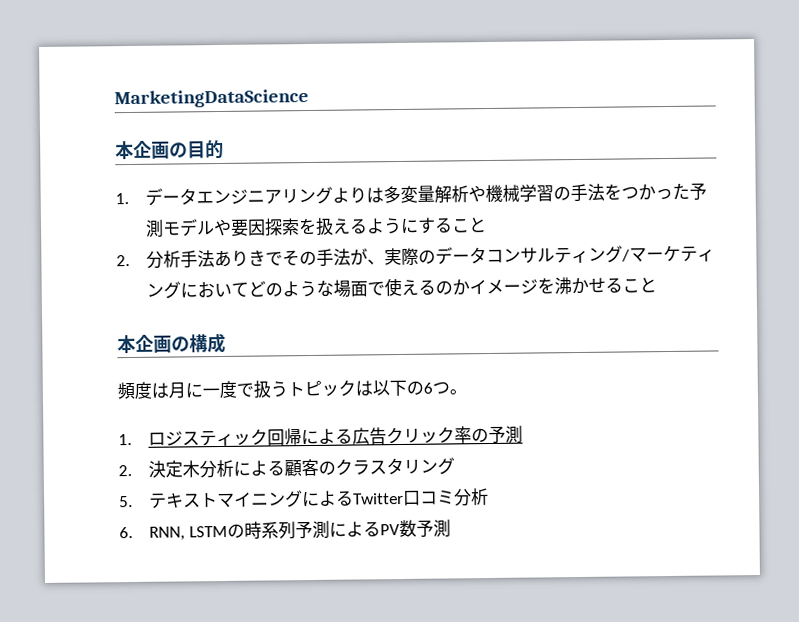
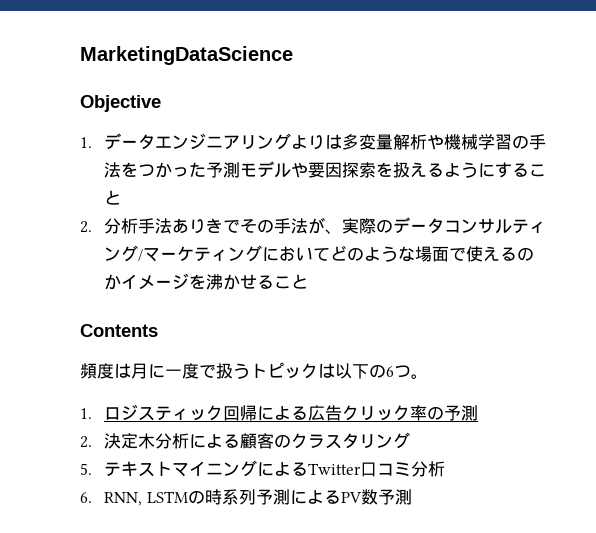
[115,139,224,160] 本企画の目的 -> [80,95,161,112] Objective
[117,332,226,354] 本企画の構成 -> [80,324,158,337] Contents

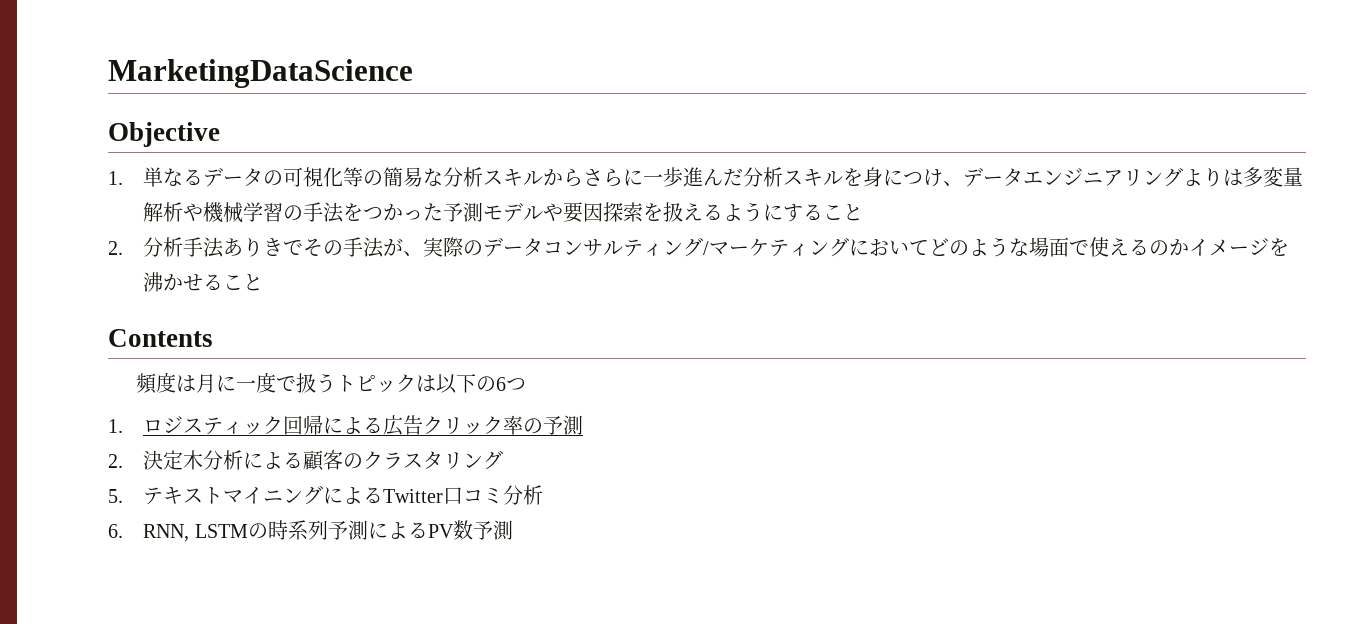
(92, 142) none -> [143,167,964,187] 単なるデータの可視化等の簡易な分析スキルからさらに一歩進んだ分析スキルを身につけ、
[411,374,428,379] 。 -> (526, 384) none

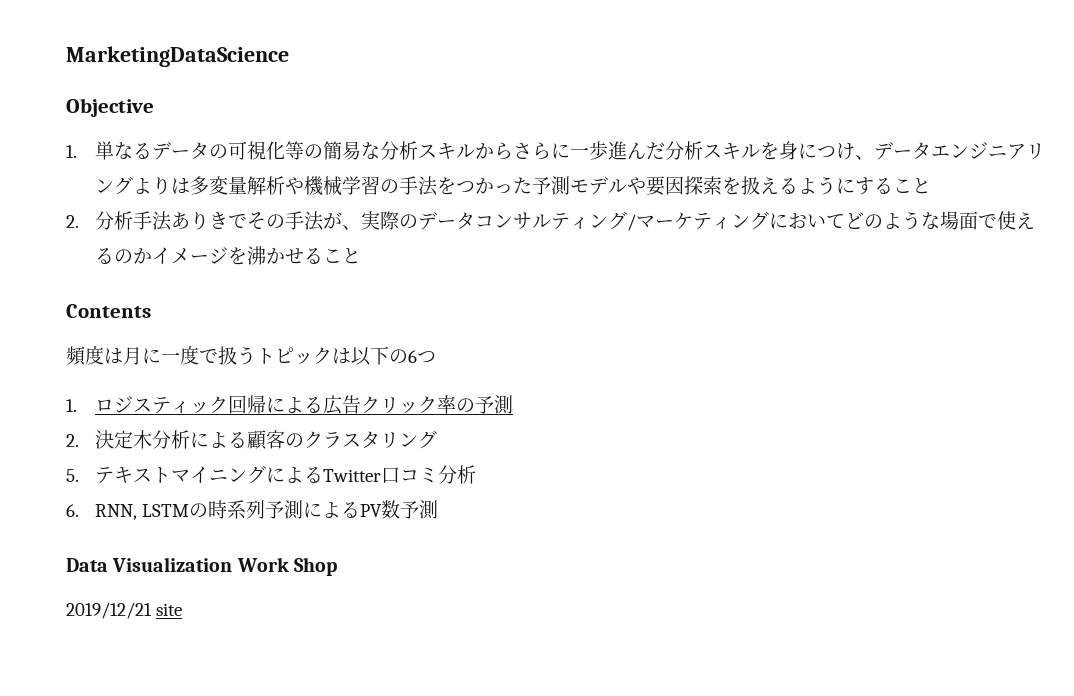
(513, 530) none -> [66,557,338,576] [66,602,183,619] // Data Visualization Work Shop // 2019/12/21 site

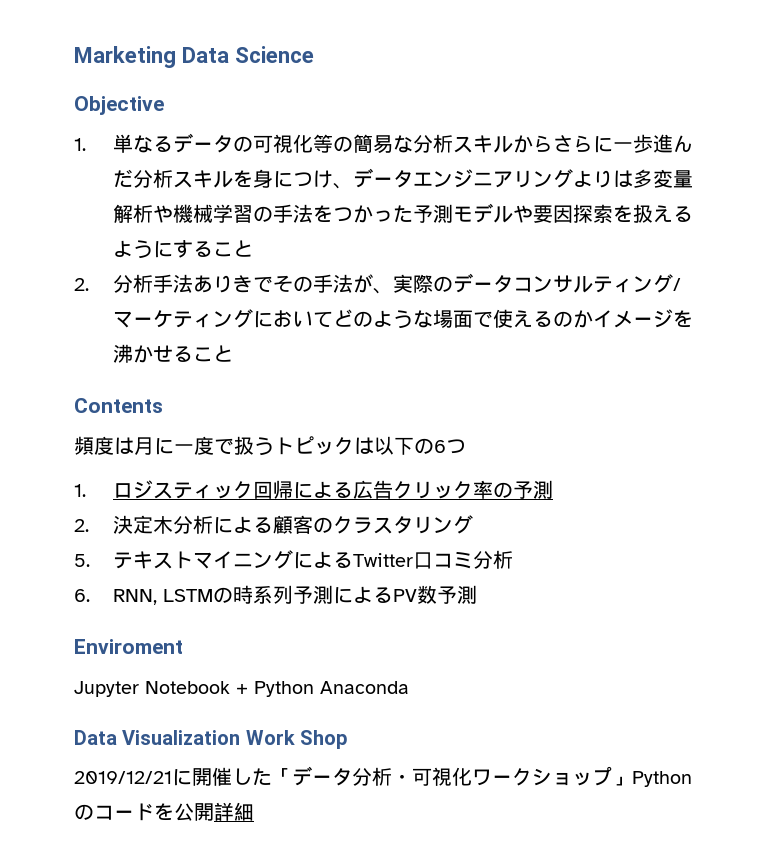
[66,46,289,67] MarketingDataScience -> [74,46,314,68] Marketing Data Science
(438, 509) none -> [74,639,183,654] [74,681,409,697] // Enviroment // Jupyter Notebook + Python Anaconda
[156,603,183,616] site -> [172,766,692,787] [74,802,254,821] に開催した「データ分析・可視化ワークショップ」Pythonのコードを公開詳細

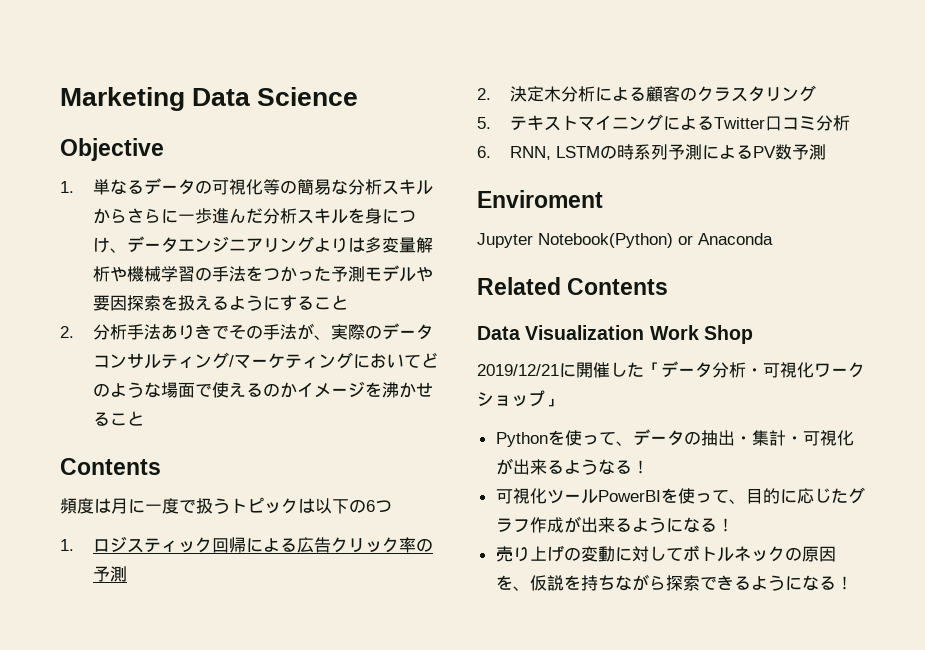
[145,681,314,697] Notebook + Python -> [538,233,693,248] Notebook(Python) or
(409, 687) none -> [477,277,669,295] // Related Contents
[632,771,692,787] [74,802,254,821] Pythonのコードを公開詳細 -> [495,429,854,447] [495,458,649,475] [495,487,865,504] [495,516,734,533] [495,545,836,562] [495,574,853,591] // Pythonを使って、データの抽出・集計・可視化が出来るようなる！ // 可視化ツールPowerBIを使って、目的に応じたグラフ作成が出来るようになる！ // 売り上げの変動に対してボトルネックの原因を、仮説を持ちながら探索できるようになる！

